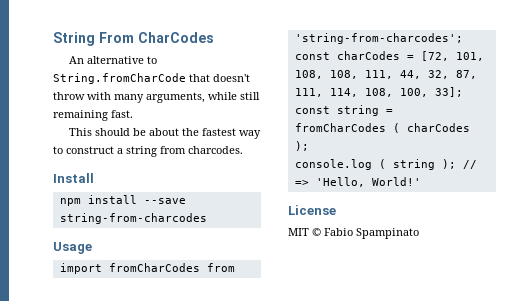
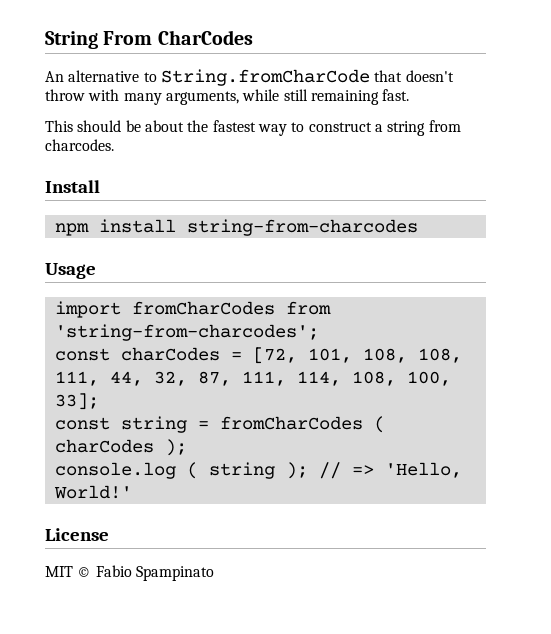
[143,198,186,204] --save -> (176, 226) none

